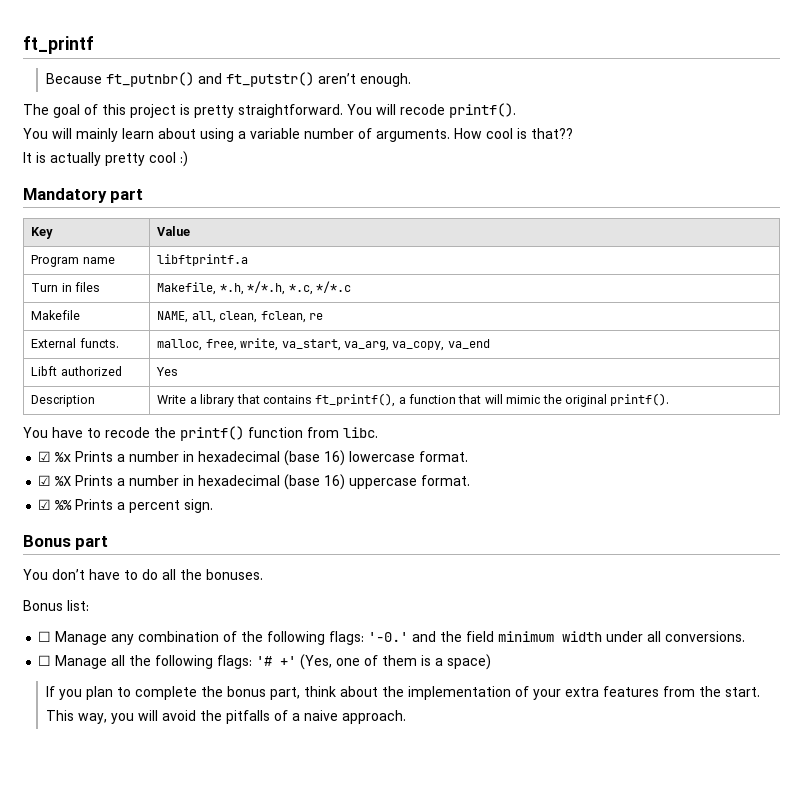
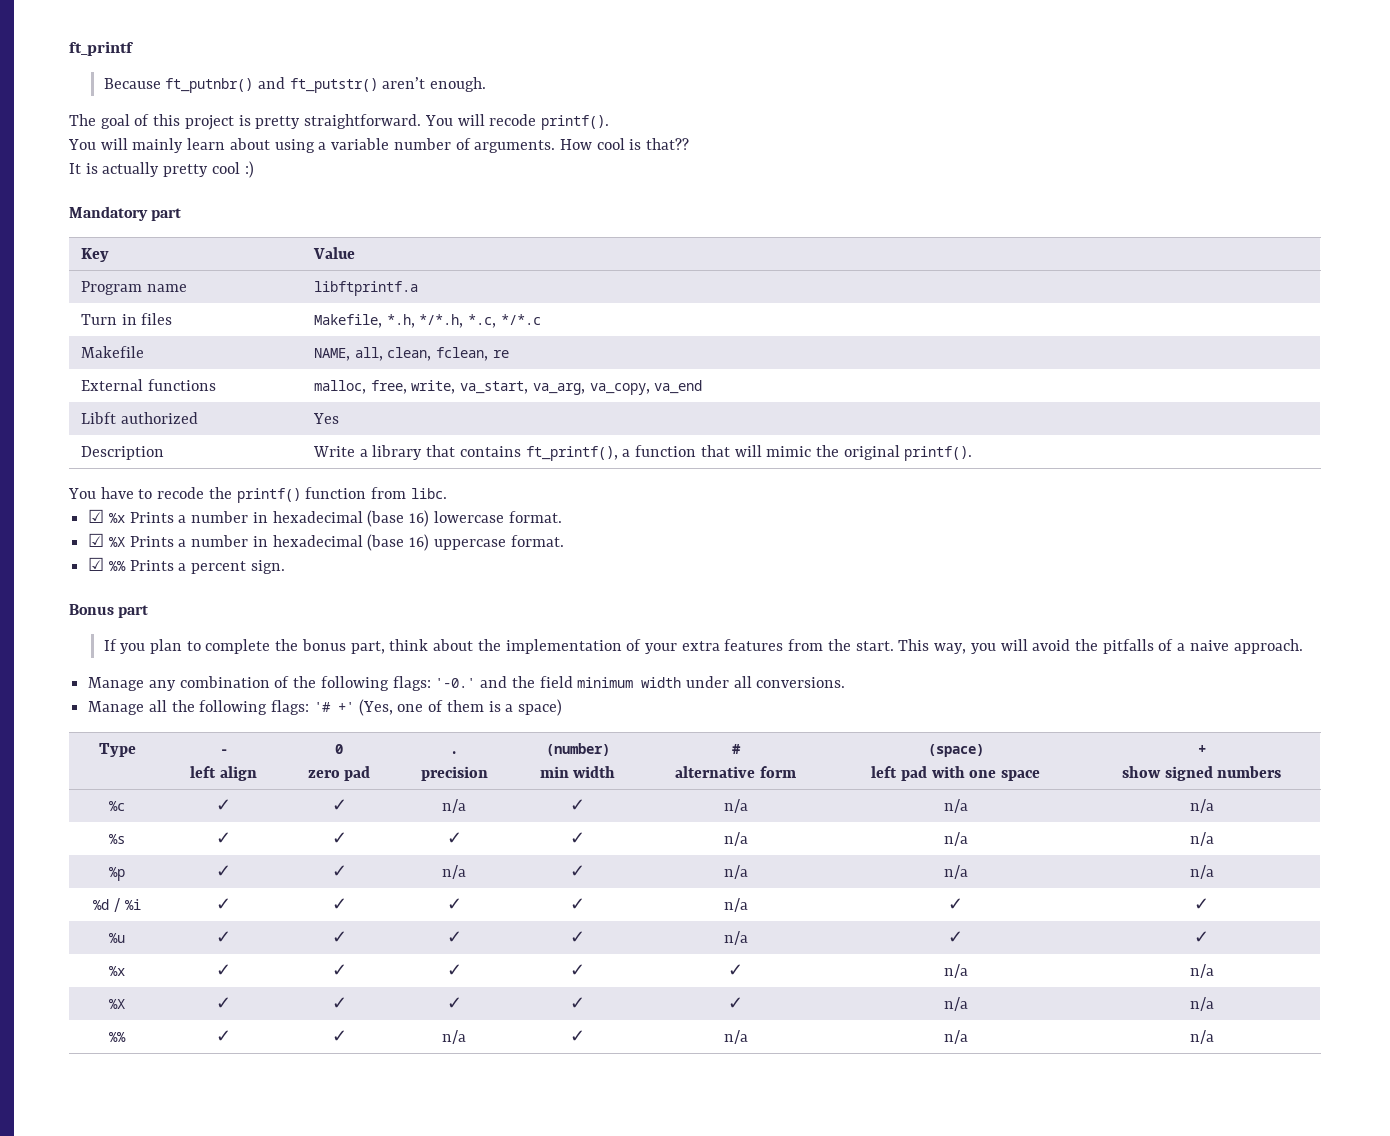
[79,338,119,348] functs. -> [147,379,216,391] functions
[23,569,263,580] [23,600,89,611] [38,631,746,645] [38,654,492,670] // You don’t have to do all the bonuses. // Bonus list: // ☐ Manage any combination of the following flags: '-0.' and the field minimum width under all conversions. // ☐ Manage all the following flags: '# +' (Yes, one of them is a space) -> (149, 611) none
(406, 717) none -> [88,676,846,691] [88,699,562,716] [98,743,136,757] [219,749,228,754] [190,766,257,781] [335,744,343,754] [307,766,371,781] [450,751,458,754] [420,766,488,781] [545,743,610,756] [539,766,616,778] [731,744,741,754] [675,766,796,778] [927,744,984,757] [871,766,1040,781] [1197,745,1206,754] [1121,766,1282,781] [109,801,125,811] [216,799,232,811] [331,799,347,811] [442,799,466,813] [570,799,585,811] [723,799,748,813] [943,799,968,813] [1189,799,1214,813] [109,834,125,844] [216,832,232,844] [331,832,347,844] [446,832,462,844] [570,832,585,844] [723,832,748,846] [943,832,968,846] [1189,832,1214,846] [109,867,125,881] [216,865,232,877] [331,865,347,877] [442,865,466,879] [570,865,585,877] [723,865,748,879] [943,865,968,879] [1189,865,1214,879] [93,898,141,912] [216,898,232,910] [331,898,347,910] [446,898,462,910] [570,898,585,910] [723,898,748,912] [948,898,963,910] [1194,898,1209,910] [109,933,125,943] [216,931,232,943] [331,931,347,943] [446,931,462,943] [570,931,585,943] [723,931,748,945] [948,931,963,943] [1194,931,1209,943] [109,966,125,976] [216,964,232,976] [331,964,347,976] [446,964,462,976] [570,964,585,976] [728,964,743,976] [943,964,968,978] [1189,964,1214,978] [109,999,125,1009] [216,997,232,1009] [331,997,347,1009] [446,997,462,1009] [570,997,585,1009] [728,997,743,1009] [943,997,968,1011] [1189,997,1214,1011] [109,1032,126,1042] [216,1030,232,1042] [331,1030,347,1042] [442,1030,466,1044] [570,1030,585,1042] [723,1030,748,1044] [943,1030,968,1044] [1189,1030,1214,1044] // Manage any combination of the following flags: '-0.' and the field minimum width under all conversions. // Manage all the following flags: '# +' (Yes, one of them is a space) // Type | - // left align | 0 // zero pad | . // precision | (number) // min width | # // alternative form | (space) // left pad with one space | + // show signed numbers // %c | ✓ | ✓ | n/a | ✓ | n/a | n/a | n/a // %s | ✓ | ✓ | ✓ | ✓ | n/a | n/a | n/a // %p | ✓ | ✓ | n/a | ✓ | n/a | n/a | n/a // %d / %i | ✓ | ✓ | ✓ | ✓ | n/a | ✓ | ✓ // %u | ✓ | ✓ | ✓ | ✓ | n/a | ✓ | ✓ // %x | ✓ | ✓ | ✓ | ✓ | ✓ | n/a | n/a // %X | ✓ | ✓ | ✓ | ✓ | ✓ | n/a | n/a // %% | ✓ | ✓ | n/a | ✓ | n/a | n/a | n/a

